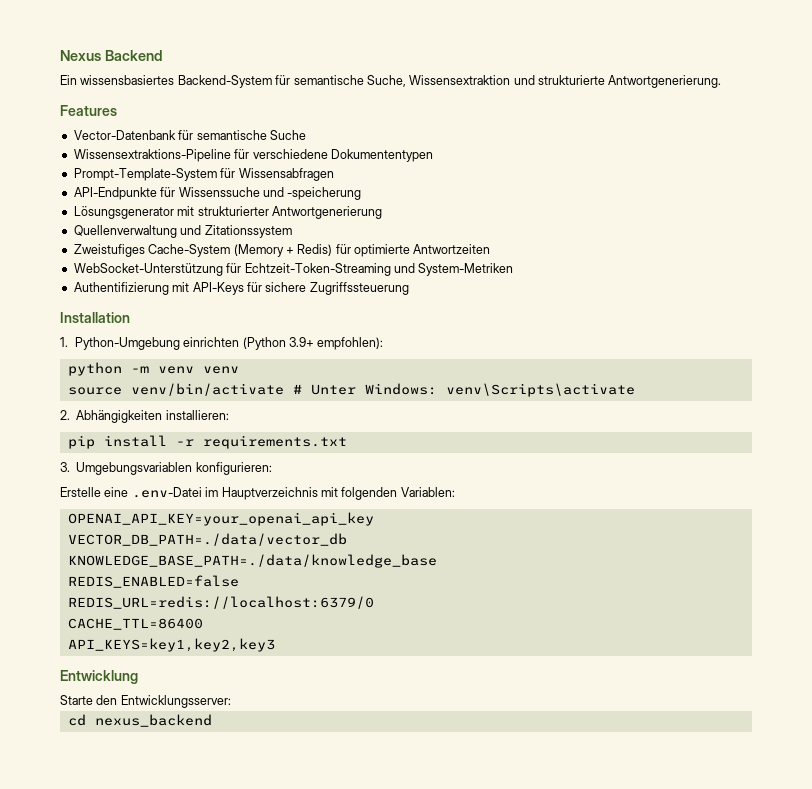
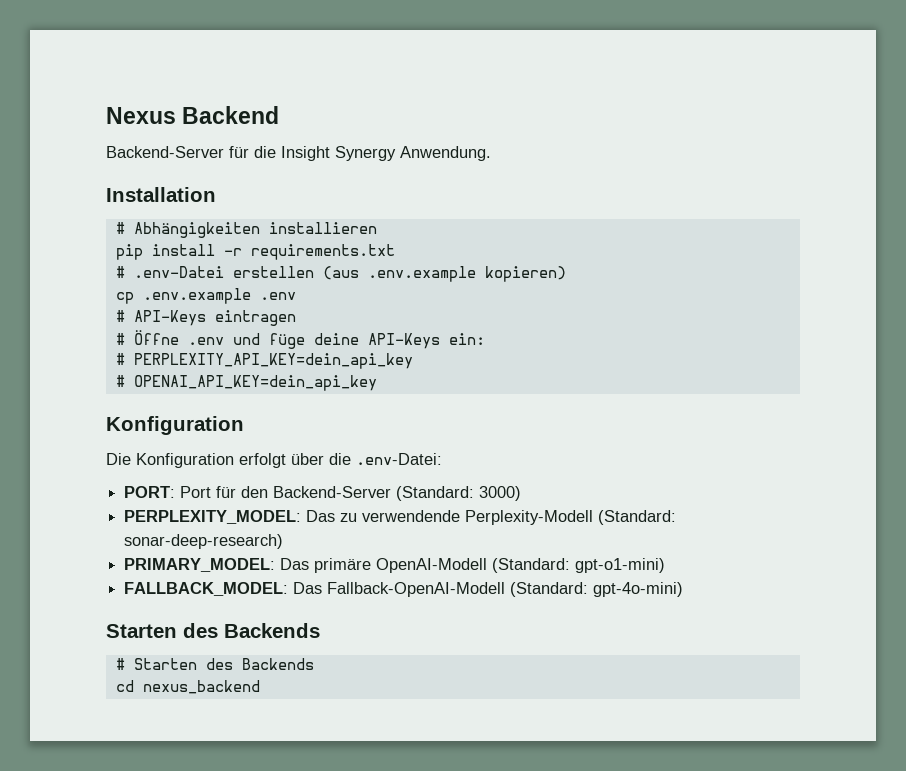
[60,75,722,88] [60,105,117,116] [73,130,306,140] [73,149,433,162] [73,168,334,181] [73,187,362,200] [73,206,382,219] [73,225,292,238] [73,244,491,257] [73,263,514,276] [73,282,409,295] [60,312,130,323] [60,337,384,350] [67,362,239,376] [67,383,635,397] [60,410,229,423] [67,435,347,449] [60,462,272,475] [60,487,455,500] [67,512,374,526] [67,533,347,546] [67,554,437,568] [67,575,239,588] [67,596,374,609] [67,618,203,630] [67,638,275,652] [60,670,138,684] [60,695,231,708] Ein wissensbasiertes Backend-System für semantische Suche, Wissensextraktion und strukturierte Antwortgenerierung. // Features // Vector-Datenbank für semantische Suche // Wissensextraktions-Pipeline für verschiedene Dokumententypen // Prompt-Template-System für Wissensabfragen // API-Endpunkte für Wissenssuche und -speicherung // Lösungsgenerator mit strukturierter Antwortgenerierung // Quellenverwaltung und Zitationssystem // Zweistufiges Cache-System (Memory + Redis) für optimierte Antwortzeiten // WebSocket-Unterstützung für Echtzeit-Token-Streaming und System-Metriken // Authentifizierung mit API-Keys für sichere Zugriffssteuerung // Installation // 1. Python-Umgebung einrichten (Python 3.9+ empfohlen): // python -m venv venv // source venv/bin/activate # Unter Windows: venv\Scripts\activate // 2. Abhängigkeiten installieren: // pip install -r requirements.txt // 3. Umgebungsvariablen konfigurieren: // Erstelle eine .env-Datei im Hauptverzeichnis mit folgenden Variablen: // OPENAI_API_KEY=your_openai_api_key // VECTOR_DB_PATH=./data/vector_db // KNOWLEDGE_BASE_PATH=./data/knowledge_base // REDIS_ENABLED=false // REDIS_URL=redis://localhost:6379/0 // CACHE_TTL=86400 // API_KEYS=key1,key2,key3 // Entwicklung // Starte den Entwicklungsserver: -> [106,146,491,161] [106,187,216,202] [115,222,377,238] [115,244,395,260] [115,266,566,282] [115,288,296,304] [115,310,296,326] [115,330,485,349] [115,353,413,369] [115,375,377,391] [106,416,244,435] [106,453,442,468] [124,486,522,501] [124,510,677,525] [124,534,284,549] [124,558,666,573] [124,582,684,597] [106,623,320,638] [115,658,314,670] Backend-Server für die Insight Synergy Anwendung. // Installation // # Abhängigkeiten installieren // pip install -r requirements.txt // # .env-Datei erstellen (aus .env.example kopieren) // cp .env.example .env // # API-Keys eintragen // # Öffne .env und füge deine API-Keys ein: // # PERPLEXITY_API_KEY=dein_api_key // # OPENAI_API_KEY=dein_api_key // Konfiguration // Die Konfiguration erfolgt über die .env-Datei: // PORT: Port für den Backend-Server (Standard: 3000) // PERPLEXITY_MODEL: Das zu verwendende Perplexity-Modell (Standard: sonar-deep-research) // PRIMARY_MODEL: Das primäre OpenAI-Modell (Standard: gpt-o1-mini) // FALLBACK_MODEL: Das Fallback-OpenAI-Modell (Standard: gpt-4o-mini) // Starten des Backends // # Starten des Backends

